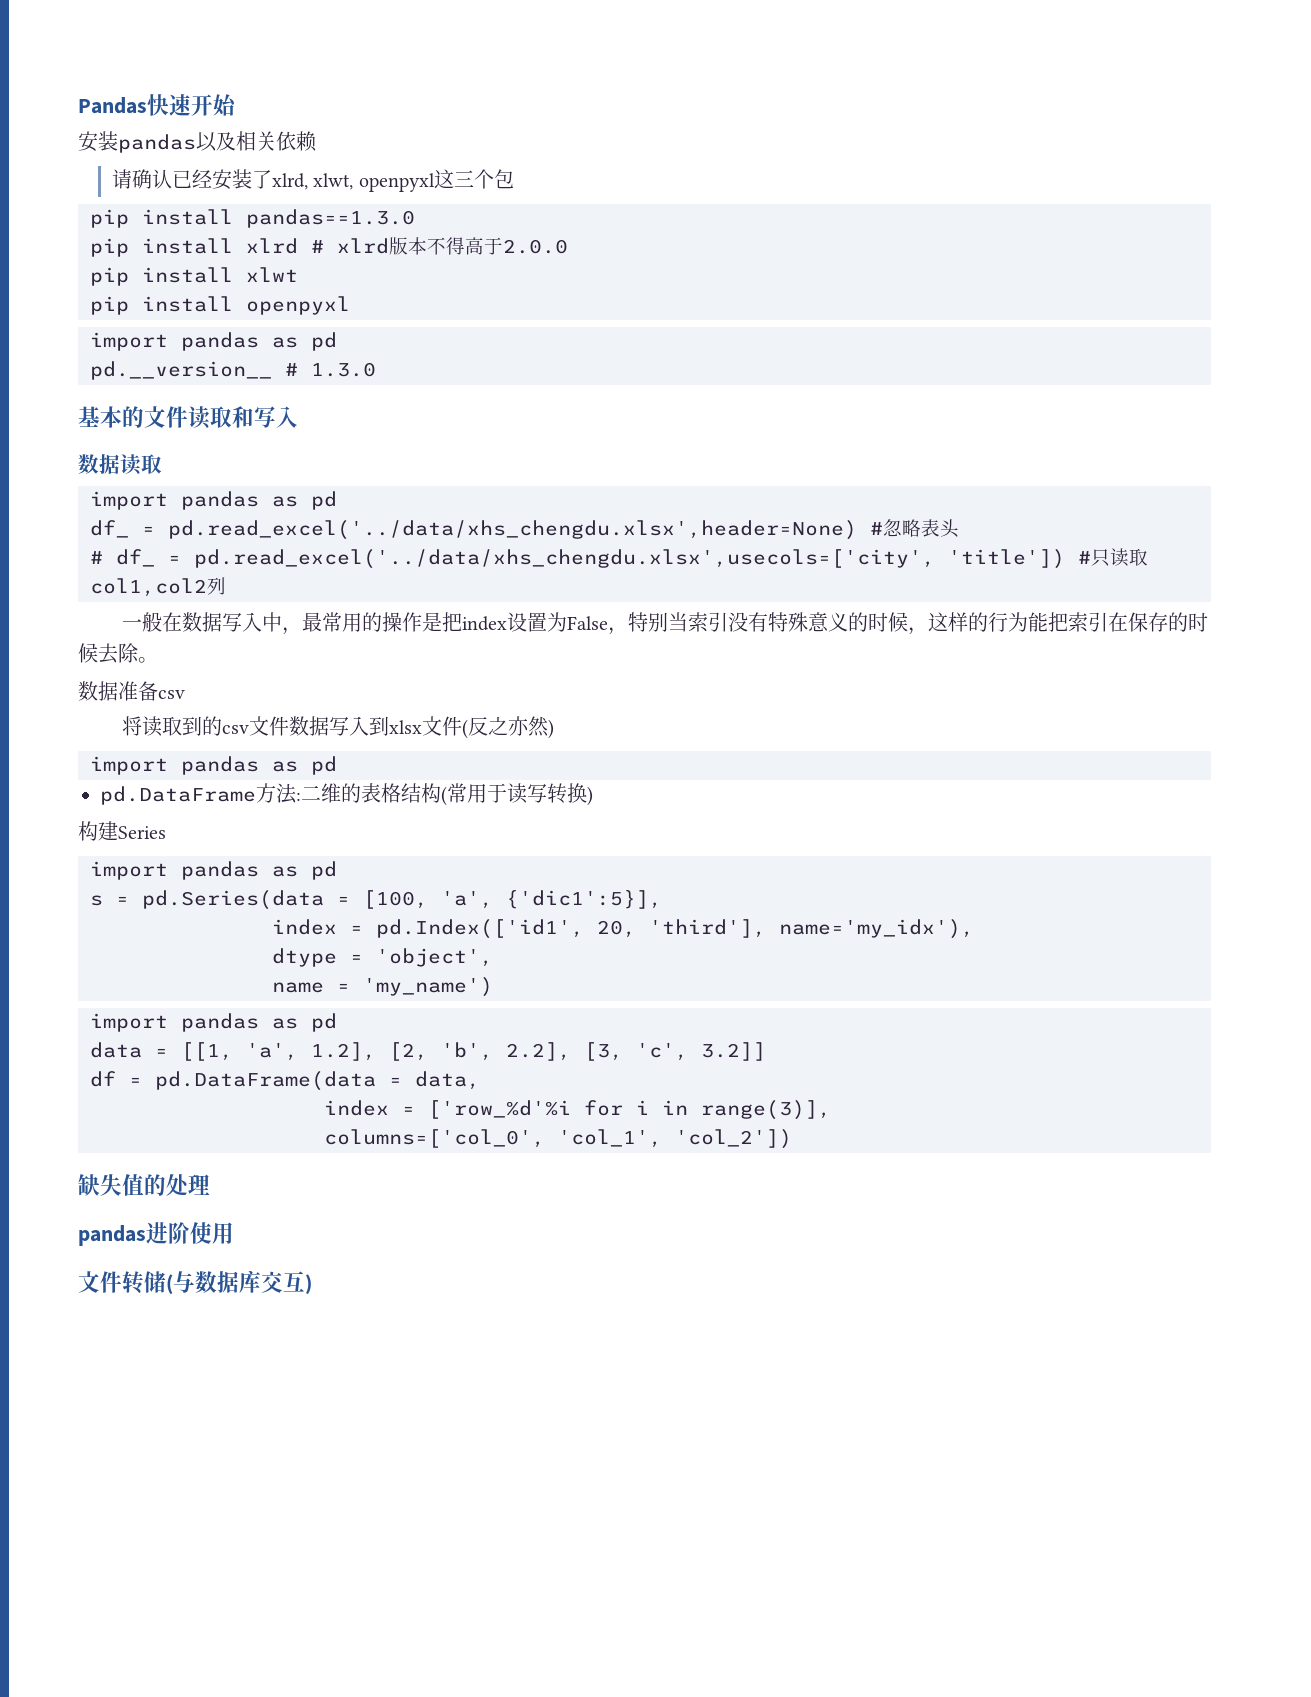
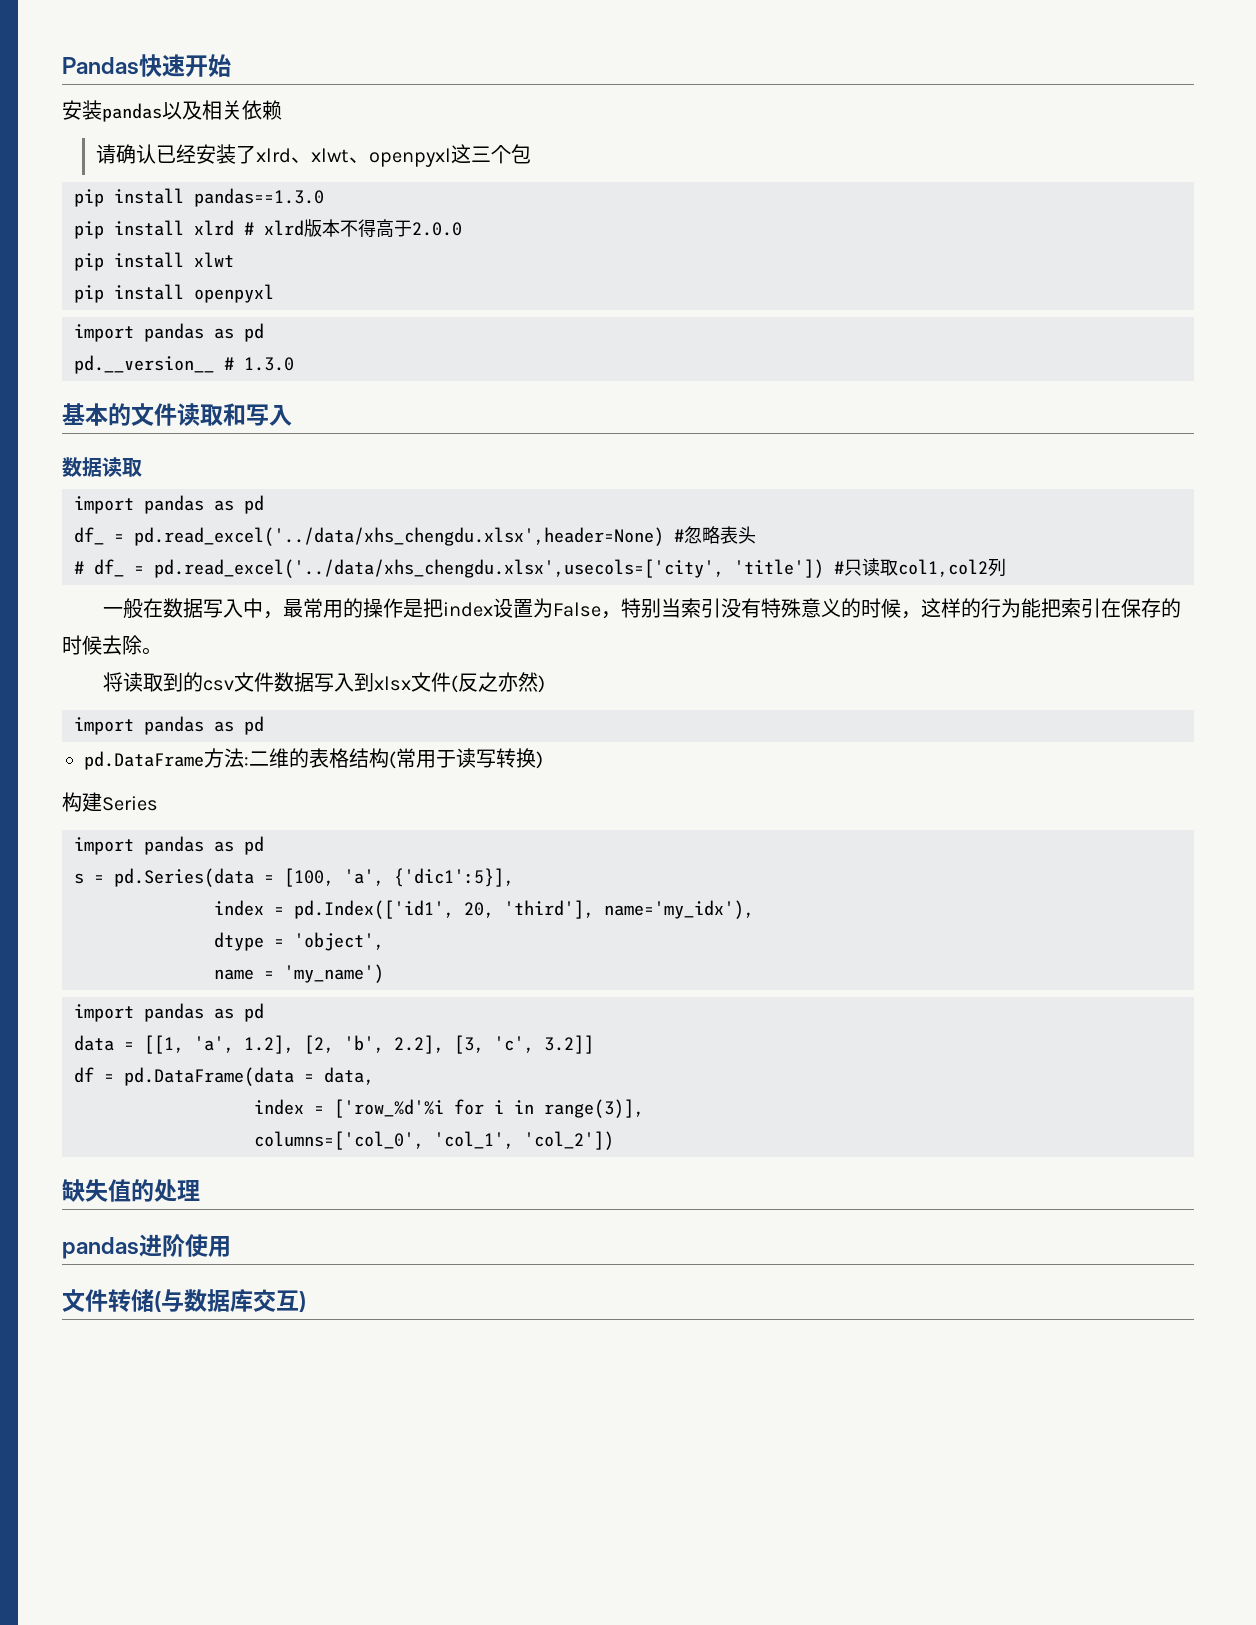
[271,173,354,190] xlrd, xlwt, -> [255,148,369,163] xlrd、xlwt、
[78,681,185,701] // 数据准备csv -> (162, 651) none

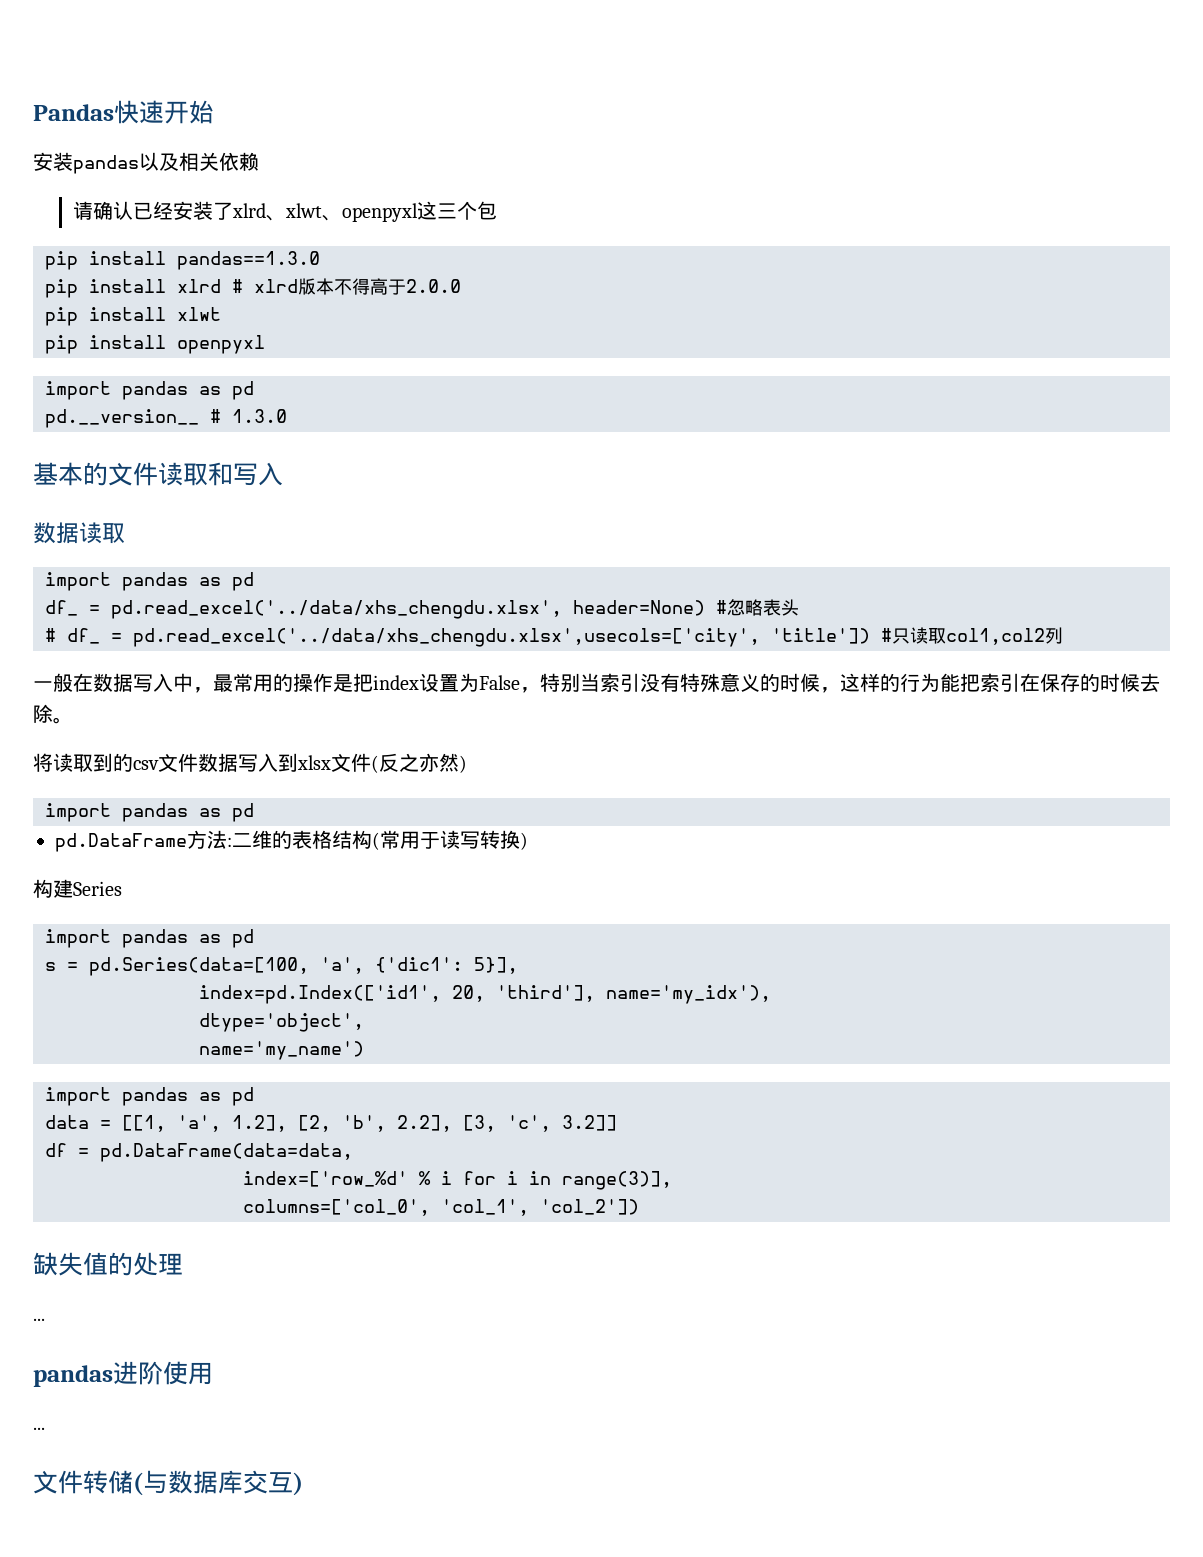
[134,527,664,546] pd.read_excel('../data/xhs_chengdu.xlsx',header=None) -> [111,600,705,619] pd.read_excel('../data/xhs_chengdu.xlsx', header=None)
[114,868,514,887] [214,900,754,919] [214,932,384,951] [214,964,384,983] pd.Series(data = [100, 'a', {'dic1':5}], // index = pd.Index(['id1', 20, 'third'], name='my_idx'), // dtype = 'object', // name = 'my_name') -> [89,957,518,976] [199,985,771,1004] [199,1013,364,1032] [199,1041,364,1060] pd.Series(data=[100, 'a', {'dic1': 5}], // index=pd.Index(['id1', 20, 'third'], name='my_idx'), // dtype='object', // name='my_name')
[124,1067,374,1086] [254,1099,444,1118] pd.DataFrame(data = data, // index = ['row_%d'%i -> [100,1143,353,1162] [243,1171,452,1187] pd.DataFrame(data=data, // index=['row_%d' % i
(200, 1190) none -> [33,1318,45,1321] // ...
(231, 1246) none -> [33,1427,45,1430] // ...

